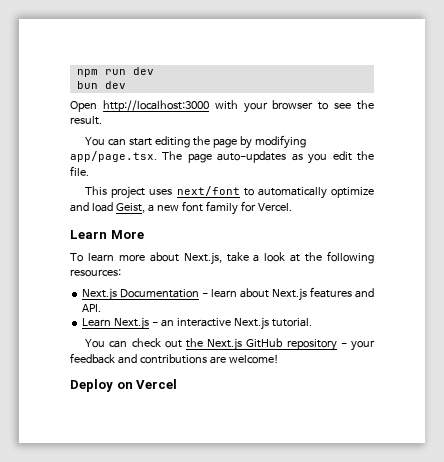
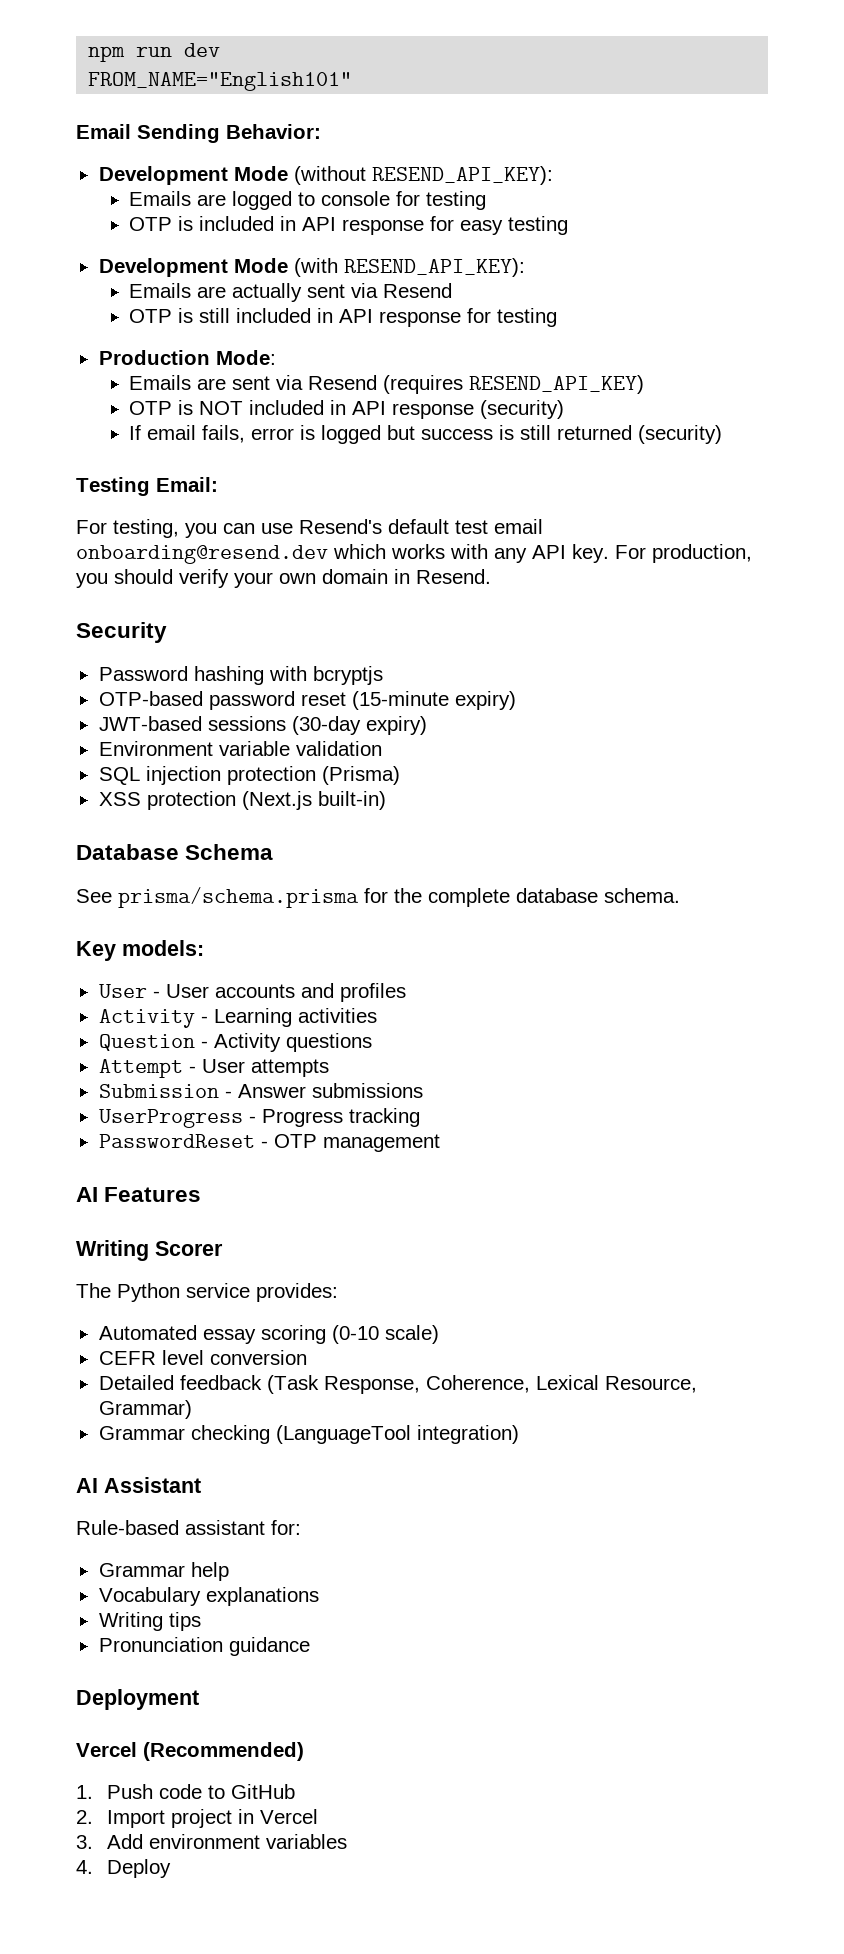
[76,81,126,89] [70,100,374,113] [70,116,102,125] [85,135,306,149] [70,151,374,164] [70,166,89,176] [85,186,374,199] [70,201,292,215] [70,230,144,239] [70,251,375,265] [70,269,121,277] [82,287,374,301] [82,304,102,312] [82,317,312,330] [85,338,375,351] [70,353,279,364] [70,379,178,392] bun dev // Open http://localhost:3000 with your browser to see the result. // You can start editing the page by modifying app/page.tsx. The page auto-updates as you edit the file. // This project uses next/font to automatically optimize and load Geist, a new font family for Vercel. // Learn More // To learn more about Next.js, take a look at the following resources: // Next.js Documentation - learn about Next.js features and API. // Learn Next.js - an interactive Next.js tutorial. // You can check out the Next.js GitHub repository - your feedback and contributions are welcome! // Deploy on Vercel -> [88,72,353,91] [76,124,321,143] [98,166,553,185] [129,191,487,210] [129,216,569,235] [98,258,525,277] [129,283,453,302] [129,308,558,327] [98,350,276,365] [129,375,645,394] [129,400,565,419] [129,425,723,444] [76,477,218,496] [76,519,543,538] [76,544,752,564] [76,569,491,588] [76,622,167,643] [98,666,383,685] [98,691,516,710] [98,716,427,735] [98,741,382,756] [98,766,400,785] [98,791,386,810] [76,844,274,860] [76,887,680,908] [76,940,204,961] [98,983,406,1002] [98,1008,377,1028] [98,1033,372,1052] [98,1059,329,1078] [98,1083,423,1098] [98,1108,420,1128] [98,1134,440,1152] [76,1187,202,1202] [76,1240,223,1261] [76,1283,338,1302] [98,1325,439,1344] [98,1350,307,1365] [98,1375,697,1394] [98,1400,192,1419] [98,1425,519,1444] [76,1477,201,1493] [76,1520,301,1535] [98,1562,229,1581] [98,1587,319,1606] [98,1612,201,1631] [98,1637,310,1656] [76,1689,199,1710] [76,1742,304,1761] [76,1784,295,1799] [76,1809,318,1828] [76,1834,347,1849] [76,1859,171,1878] FROM_NAME="English101" // Email Sending Behavior: // Development Mode (without RESEND_API_KEY): // Emails are logged to console for testing // OTP is included in API response for easy testing // Development Mode (with RESEND_API_KEY): // Emails are actually sent via Resend // OTP is still included in API response for testing // Production Mode: // Emails are sent via Resend (requires RESEND_API_KEY) // OTP is NOT included in API response (security) // If email fails, error is logged but success is still returned (security) // Testing Email: // For testing, you can use Resend's default test email onboarding@resend.dev which works with any API key. For production, you should verify your own domain in Resend. // Security // Password hashing with bcryptjs // OTP-based password reset (15-minute expiry) // JWT-based sessions (30-day expiry) // Environment variable validation // SQL injection protection (Prisma) // XSS protection (Next.js built-in) // Database Schema // See prisma/schema.prisma for the complete database schema. // Key models: // User - User accounts and profiles // Activity - Learning activities // Question - Activity questions // Attempt - User attempts // Submission - Answer submissions // UserProgress - Progress tracking // PasswordReset - OTP management // AI Features // Writing Scorer // The Python service provides: // Automated essay scoring (0-10 scale) // CEFR level conversion // Detailed feedback (Task Response, Coherence, Lexical Resource, Grammar) // Grammar checking (LanguageTool integration) // AI Assistant // Rule-based assistant for: // Grammar help // Vocabulary explanations // Writing tips // Pronunciation guidance // Deployment // Vercel (Recommended) // 1. Push code to GitHub // 2. Import project in Vercel // 3. Add environment variables // 4. Deploy

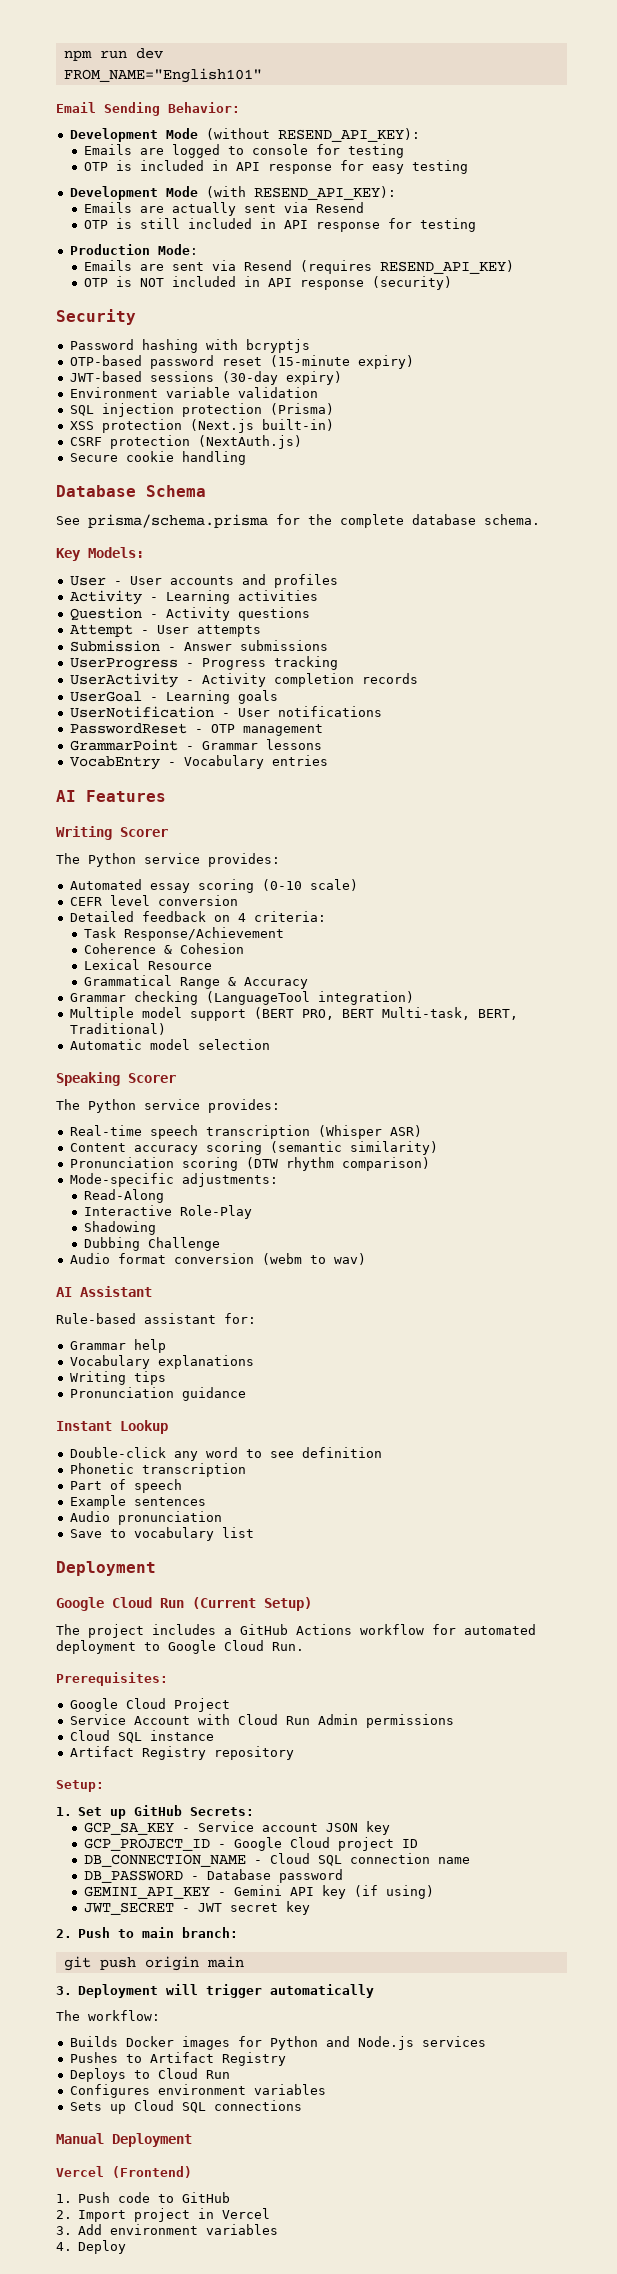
[129,425,723,444] [76,477,218,496] [76,519,543,538] [76,544,752,564] [76,569,491,588] // If email fails, error is logged but success is still returned (security) // Testing Email: // For testing, you can use Resend's default test email onboarding@resend.dev which works with any API key. For production, you should verify your own domain in Resend. -> (452, 283) none
(386, 800) none -> [69,435,302,449] [69,451,246,465] // CSRF protection (NextAuth.js) // Secure cookie handling
[122,940,204,956] models: -> [88,547,144,558] Models:
[98,1134,440,1152] PasswordReset - OTP management -> [69,673,418,688] [69,690,278,704] [69,706,382,718] [69,723,323,736] [69,739,322,751] [69,755,328,770] UserActivity - Activity completion records // UserGoal - Learning goals // UserNotification - User notifications // PasswordReset - OTP management // GrammarPoint - Grammar lessons // VocabEntry - Vocabulary entries
[266,1375,697,1394] [98,1400,192,1419] [98,1425,519,1444] (Task Response, Coherence, Lexical Resource, Grammar) // Grammar checking (LanguageTool integration) -> [213,911,326,922] [83,927,284,941] [83,943,244,954] [83,959,212,970] [83,975,308,989] [69,991,414,1005] [69,1007,518,1021] [69,1023,166,1035] [69,1039,270,1050] [56,1072,176,1086] [56,1099,280,1113] [69,1125,422,1139] [69,1141,438,1155] [69,1157,430,1171] [69,1173,278,1187] [83,1189,164,1203] [83,1205,252,1219] [83,1221,156,1235] [83,1237,220,1251] [69,1253,366,1265] on 4 criteria: // Task Response/Achievement // Coherence & Cohesion // Lexical Resource // Grammatical Range & Accuracy // Grammar checking (LanguageTool integration) // Multiple model support (BERT PRO, BERT Multi-task, BERT, Traditional) // Automatic model selection // Speaking Scorer // The Python service provides: // Real-time speech transcription (Whisper ASR) // Content accuracy scoring (semantic similarity) // Pronunciation scoring (DTW rhythm comparison) // Mode-specific adjustments: // Read-Along // Interactive Role-Play // Shadowing // Dubbing Challenge // Audio format conversion (webm to wav)
(310, 1646) none -> [56,1420,168,1434] [69,1447,382,1461] [69,1463,246,1477] [69,1479,182,1493] [69,1495,206,1509] [69,1511,222,1525] [69,1527,254,1541] [56,1561,156,1576] [56,1597,312,1611] [56,1624,536,1638] [56,1640,304,1654] [56,1672,168,1686] [69,1698,230,1712] [69,1714,454,1728] [69,1730,214,1743] [69,1746,294,1760] [56,1780,104,1792] [56,1805,255,1819] [83,1821,390,1835] [83,1837,418,1851] [83,1853,470,1867] [83,1869,343,1883] [83,1885,434,1899] [83,1901,310,1915] [56,1927,239,1938] [63,1956,244,1971] [56,1984,375,1998] [56,2010,160,2021] [69,2036,486,2050] [69,2052,286,2066] [69,2068,230,2082] [69,2084,326,2098] [69,2100,302,2114] [56,2133,104,2144] Instant Lookup // Double-click any word to see definition // Phonetic transcription // Part of speech // Example sentences // Audio pronunciation // Save to vocabulary list // Deployment // Google Cloud Run (Current Setup) // The project includes a GitHub Actions workflow for automated deployment to Google Cloud Run. // Prerequisites: // Google Cloud Project // Service Account with Cloud Run Admin permissions // Cloud SQL instance // Artifact Registry repository // Setup: // 1. Set up GitHub Secrets: // GCP_SA_KEY - Service account JSON key // GCP_PROJECT_ID - Google Cloud project ID // DB_CONNECTION_NAME - Cloud SQL connection name // DB_PASSWORD - Database password // GEMINI_API_KEY - Gemini API key (if using) // JWT_SECRET - JWT secret key // 2. Push to main branch: // git push origin main // 3. Deployment will trigger automatically // The workflow: // Builds Docker images for Python and Node.js services // Pushes to Artifact Registry // Deploys to Cloud Run // Configures environment variables // Sets up Cloud SQL connections // Manual
[143,1742,304,1761] (Recommended) -> [112,2166,192,2178] (Frontend)

